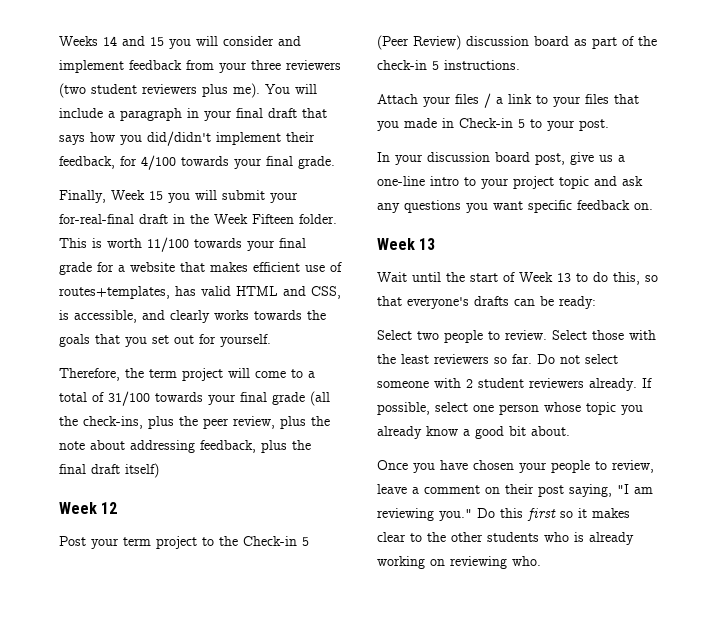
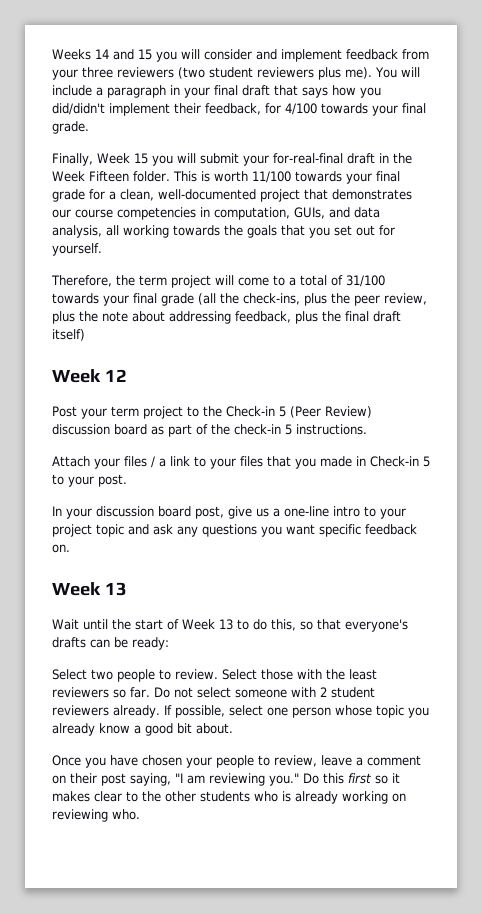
[130,262,342,272] [59,286,341,299] [59,310,249,323] website that makes efficient use of routes+templates, has valid HTML and CSS, is accessible, and clearly works -> [120,189,412,202] [52,207,380,220] [52,225,169,238] clean, well-documented project that demonstrates our course competencies in computation, GUIs, and data analysis, all working

